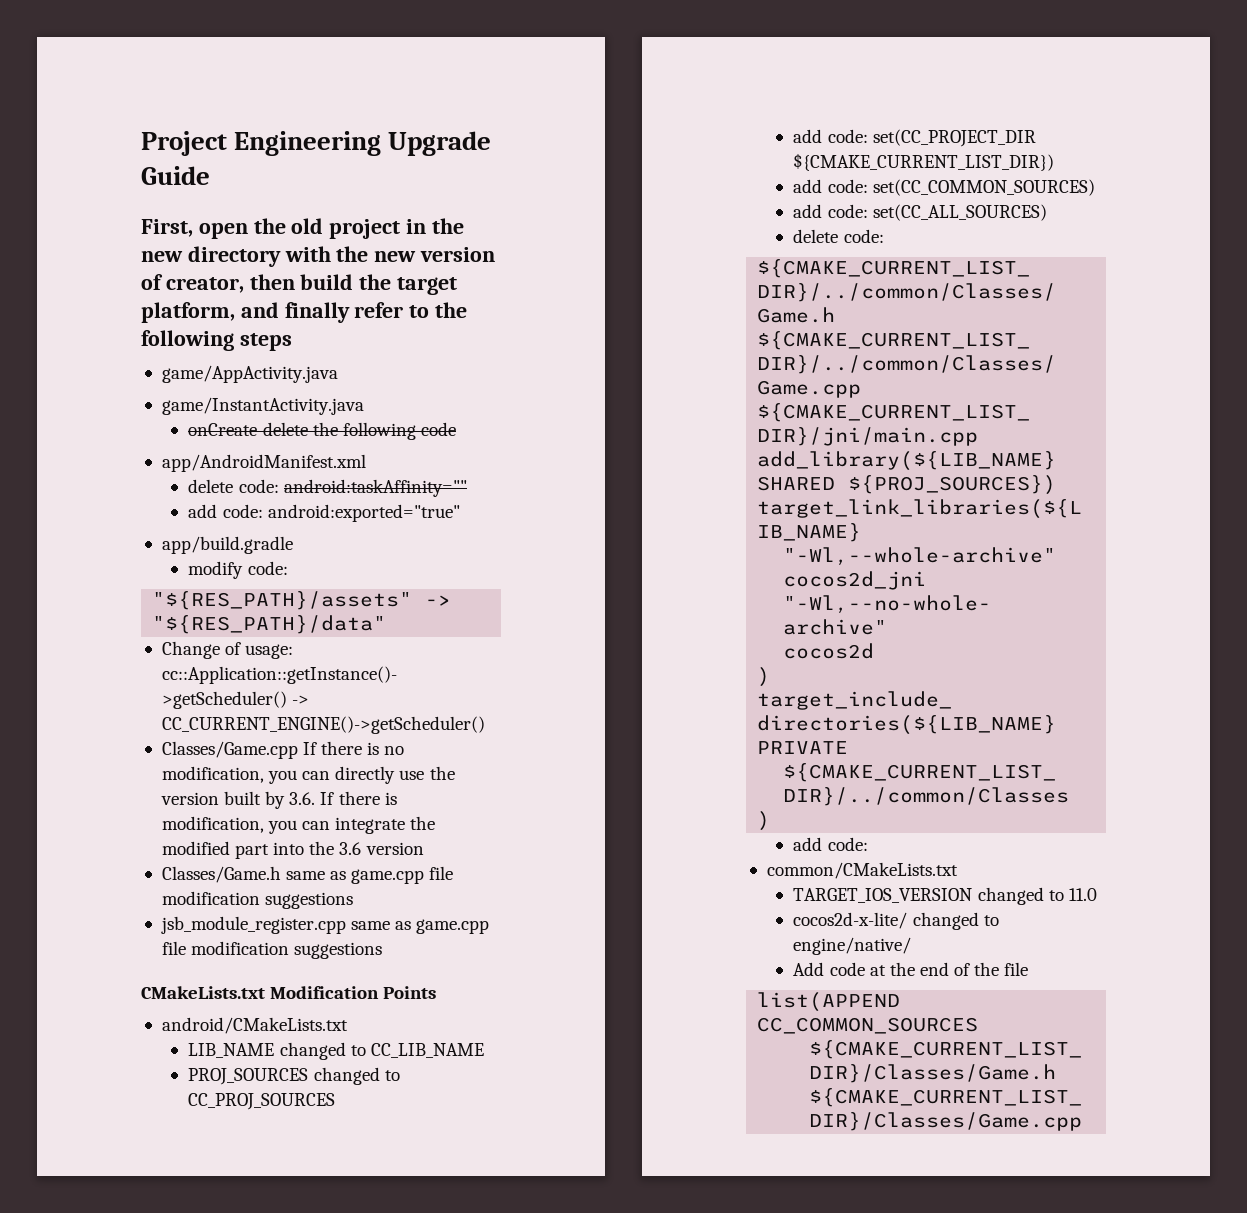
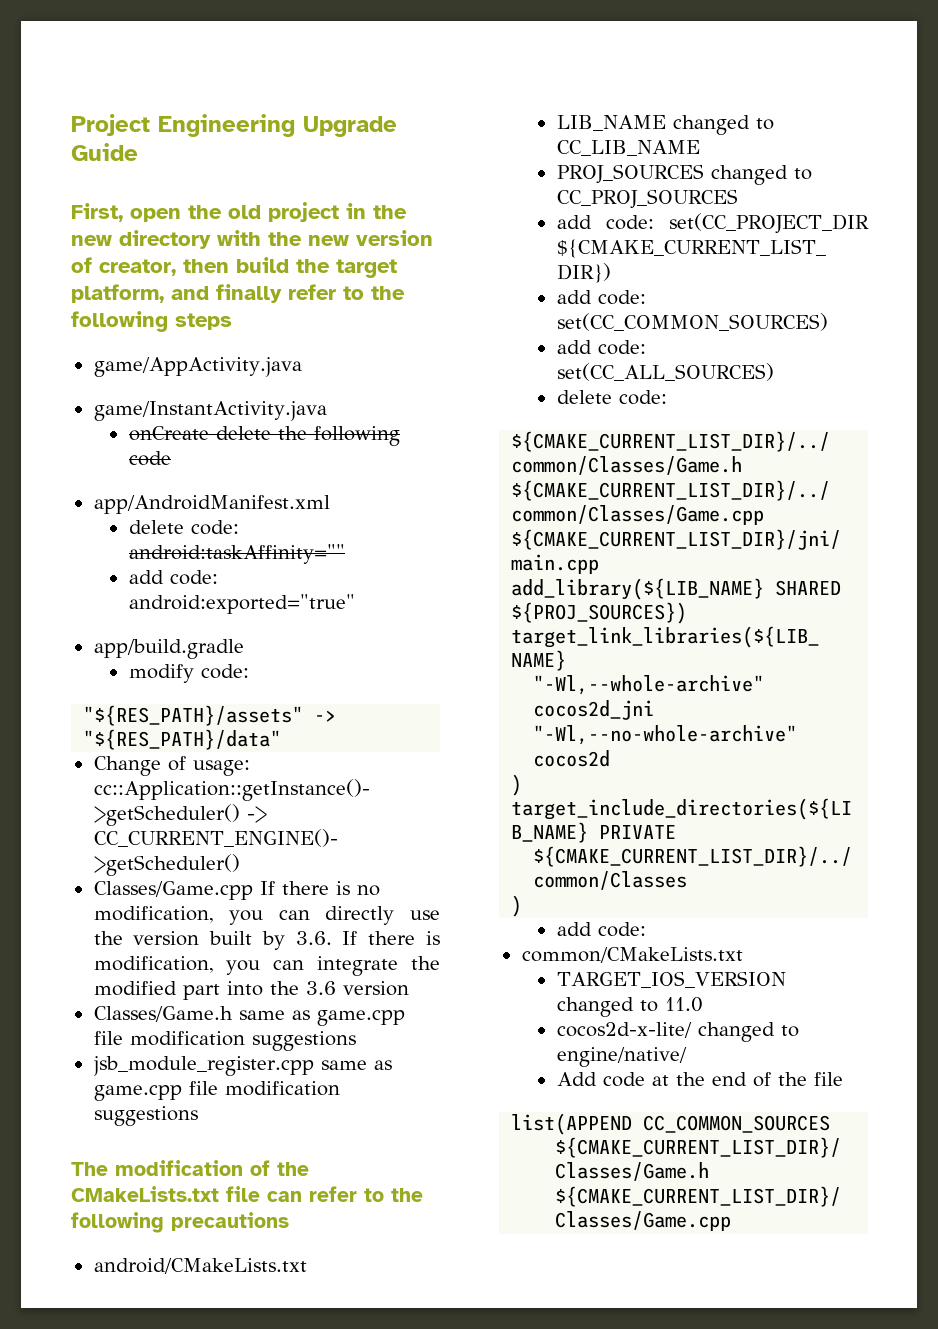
[141,986,437,999] CMakeLists.txt Modification Points -> [71,1160,309,1176] [71,1186,423,1202] [71,1212,289,1233] The modification of the CMakeLists.txt file can refer to the following precautions

